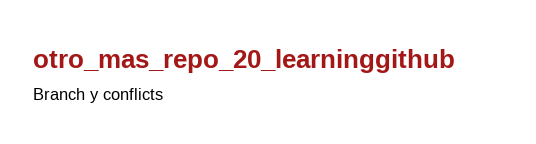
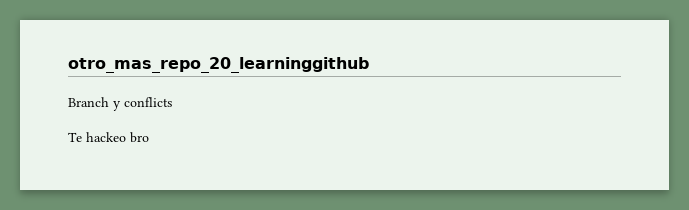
(163, 94) none -> [68,132,149,143] // Te hackeo bro

